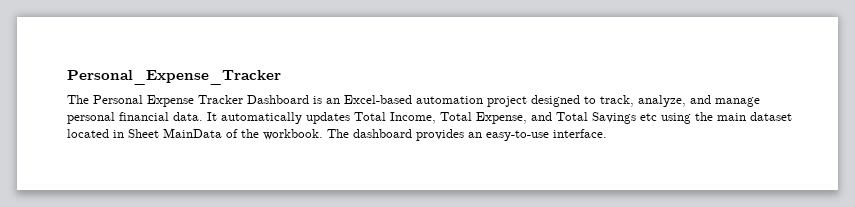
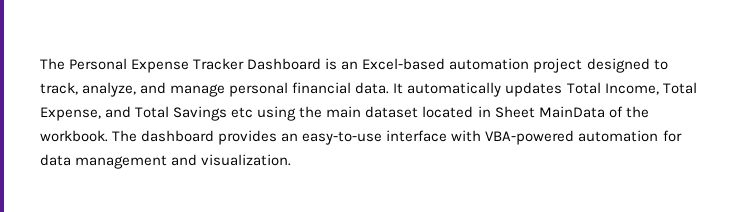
[67,70,281,85] Personal_Expense_Tracker // -> (40, 64) none
[553,129,607,138] interface. -> [386,130,682,145] [40,154,292,169] interface with VBA-powered automation for data management and visualization.

